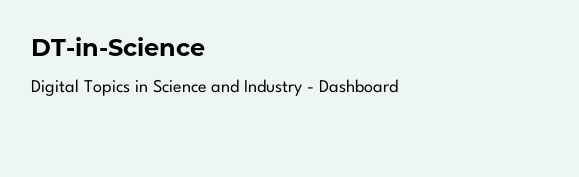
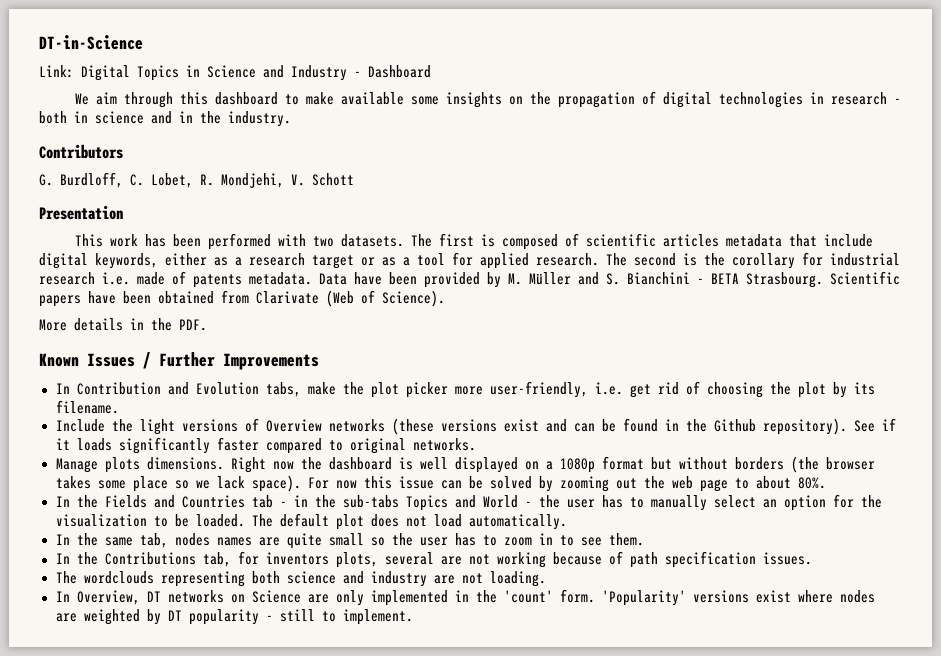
(205, 46) none -> [39,65,74,78] Link:
(399, 86) none -> [74,91,901,108] [39,111,291,127] [39,144,123,159] [39,172,354,188] [39,205,123,220] [74,233,873,250] [39,252,900,269] [39,271,900,288] [39,290,445,307] [39,318,207,331] [39,352,319,370] [55,381,875,398] [55,400,119,414] [55,418,896,435] [55,437,476,454] [55,456,875,473] [55,475,826,492] [55,494,882,511] [55,513,567,530] [55,533,644,549] [55,551,812,568] [55,571,546,587] [55,589,875,606] [55,609,413,625] // We aim through this dashboard to make available some insights on the propagation of digital technologies in research - both in science and in the industry. // Contributors // G. Burdloff, C. Lobet, R. Mondjehi, V. Schott // Presentation // This work has been performed with two datasets. The first is composed of scientific articles metadata that include digital keywords, either as a research target or as a tool for applied research. The second is the corollary for industrial research i.e. made of patents metadata. Data have been provided by M. Müller and S. Bianchini - BETA Strasbourg. Scientific papers have been obtained from Clarivate (Web of Science). // More details in the PDF. // Known Issues / Further Improvements // In Contribution and Evolution tabs, make the plot picker more user-friendly, i.e. get rid of choosing the plot by its filename. // Include the light versions of Overview networks (these versions exist and can be found in the Github repository). See if it loads significantly faster compared to original networks. // Manage plots dimensions. Right now the dashboard is well displayed on a 1080p format but without borders (the browser takes some place so we lack space). For now this issue can be solved by zooming out the web page to about 80%. // In the Fields and Countries tab - in the sub-tabs Topics and World - the user has to manually select an option for the visualization to be loaded. The default plot does not load automatically. // In the same tab, nodes names are quite small so the user has to zoom in to see them. // In the Contributions tab, for inventors plots, several are not working because of path specification issues. // The wordclouds representing both science and industry are not loading. // In Overview, DT networks on Science are only implemented in the 'count' form. 'Popularity' versions exist where nodes are weighted by DT popularity - still to implement.

